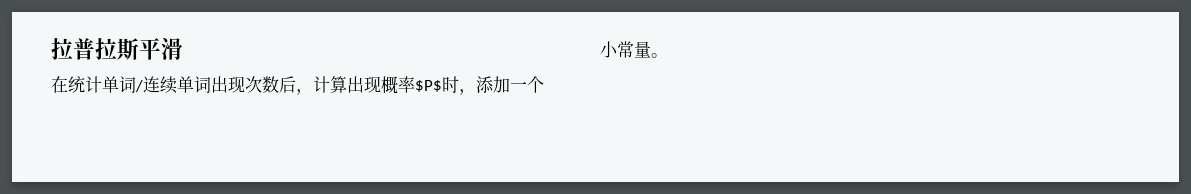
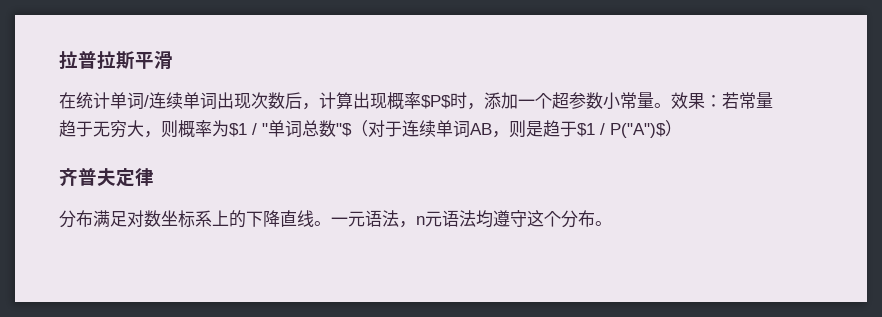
(544, 84) none -> [552,92,603,109] 超参数
(668, 55) none -> [671,92,773,109] [59,120,682,138] [59,168,154,187] [59,210,612,228] 效果：若常量趋于无穷大，则概率为$1 / "单词总数"$（对于连续单词AB，则是趋于$1 / P("A")$） // 齐普夫定律 // 分布满足对数坐标系上的下降直线。一元语法，n元语法均遵守这个分布。

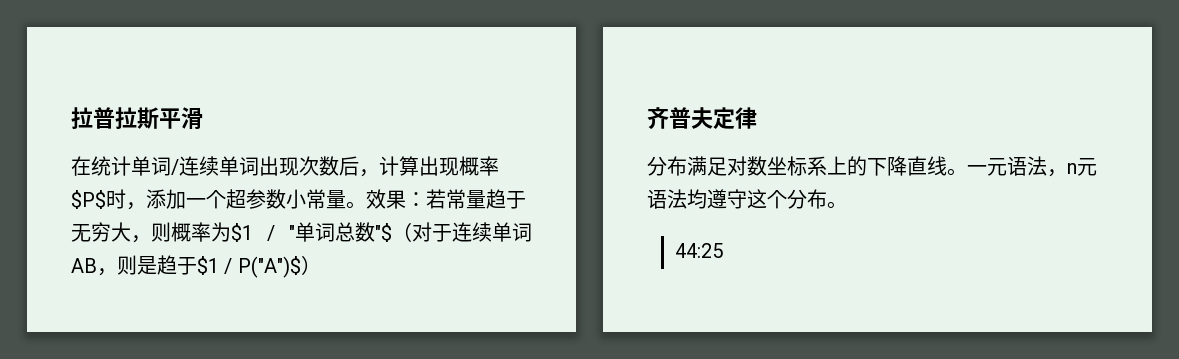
(612, 223) none -> [675,243,724,258] // 44:25

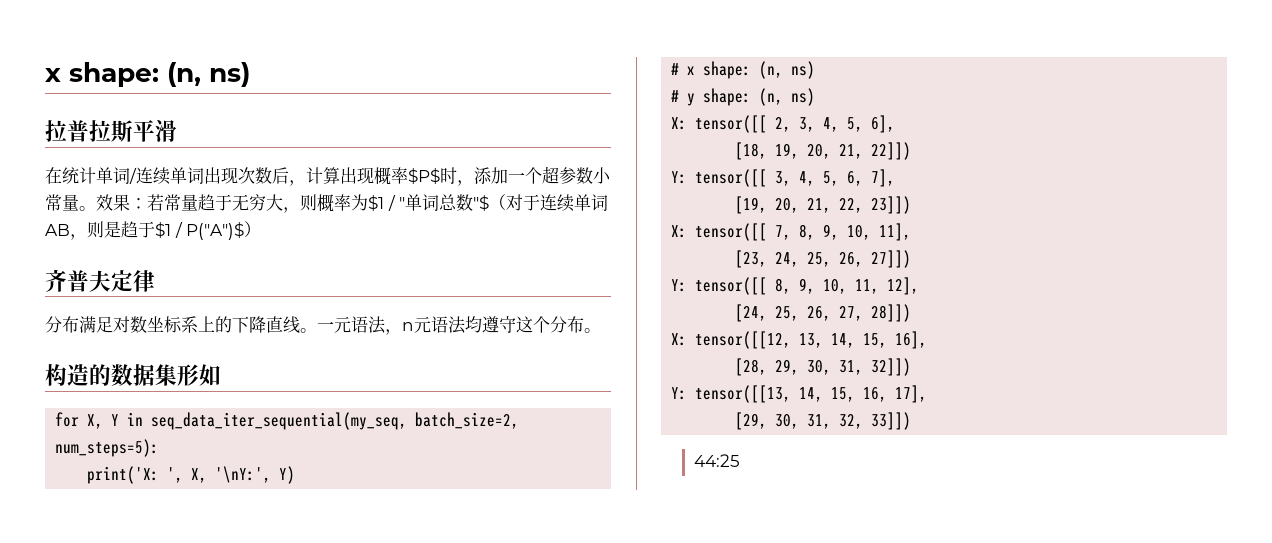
(71, 118) none -> [45,62,250,87] x shape: (n, ns) //
(847, 205) none -> [45,364,221,386] [55,412,520,430] [55,439,160,457] [87,466,296,484] [671,61,816,79] [671,88,816,106] [671,115,896,133] [735,142,912,160] [671,169,896,187] [735,196,912,214] [671,223,912,241] [735,250,912,268] [671,277,920,295] [735,304,912,322] [671,331,928,349] [735,358,912,376] [671,385,928,403] [735,412,912,430] // 构造的数据集形如 // for X, Y in seq_data_iter_sequential(my_seq, batch_size=2, num_steps=5): // print('X: ', X, '\nY:', Y) // # x shape: (n, ns) // # y shape: (n, ns) // X: tensor([[ 2, 3, 4, 5, 6], // [18, 19, 20, 21, 22]]) // Y: tensor([[ 3, 4, 5, 6, 7], // [19, 20, 21, 22, 23]]) // X: tensor([[ 7, 8, 9, 10, 11], // [23, 24, 25, 26, 27]]) // Y: tensor([[ 8, 9, 10, 11, 12], // [24, 25, 26, 27, 28]]) // X: tensor([[12, 13, 14, 15, 16], // [28, 29, 30, 31, 32]]) // Y: tensor([[13, 14, 15, 16, 17], // [29, 30, 31, 32, 33]])

